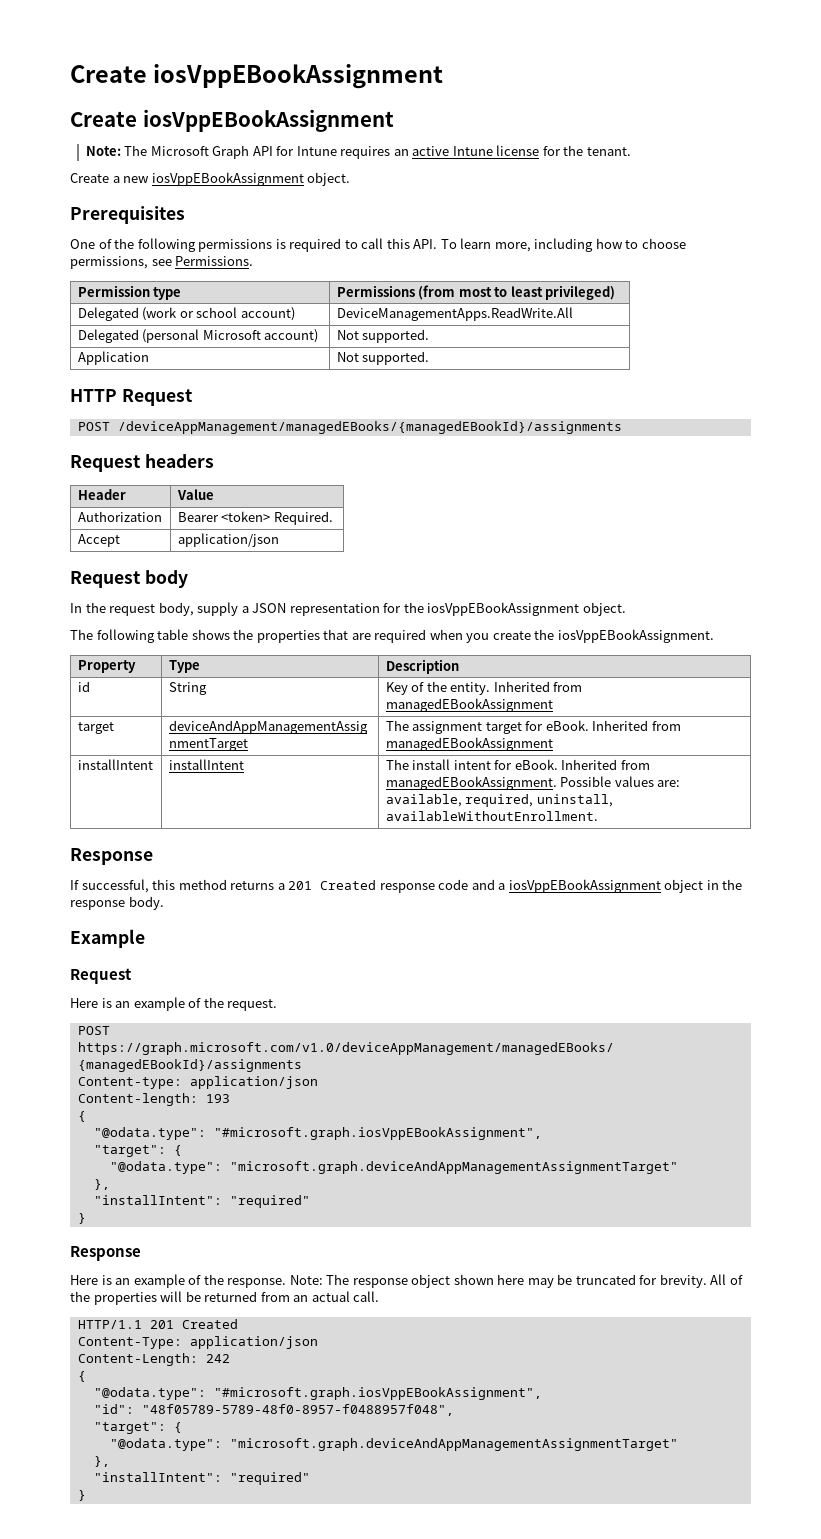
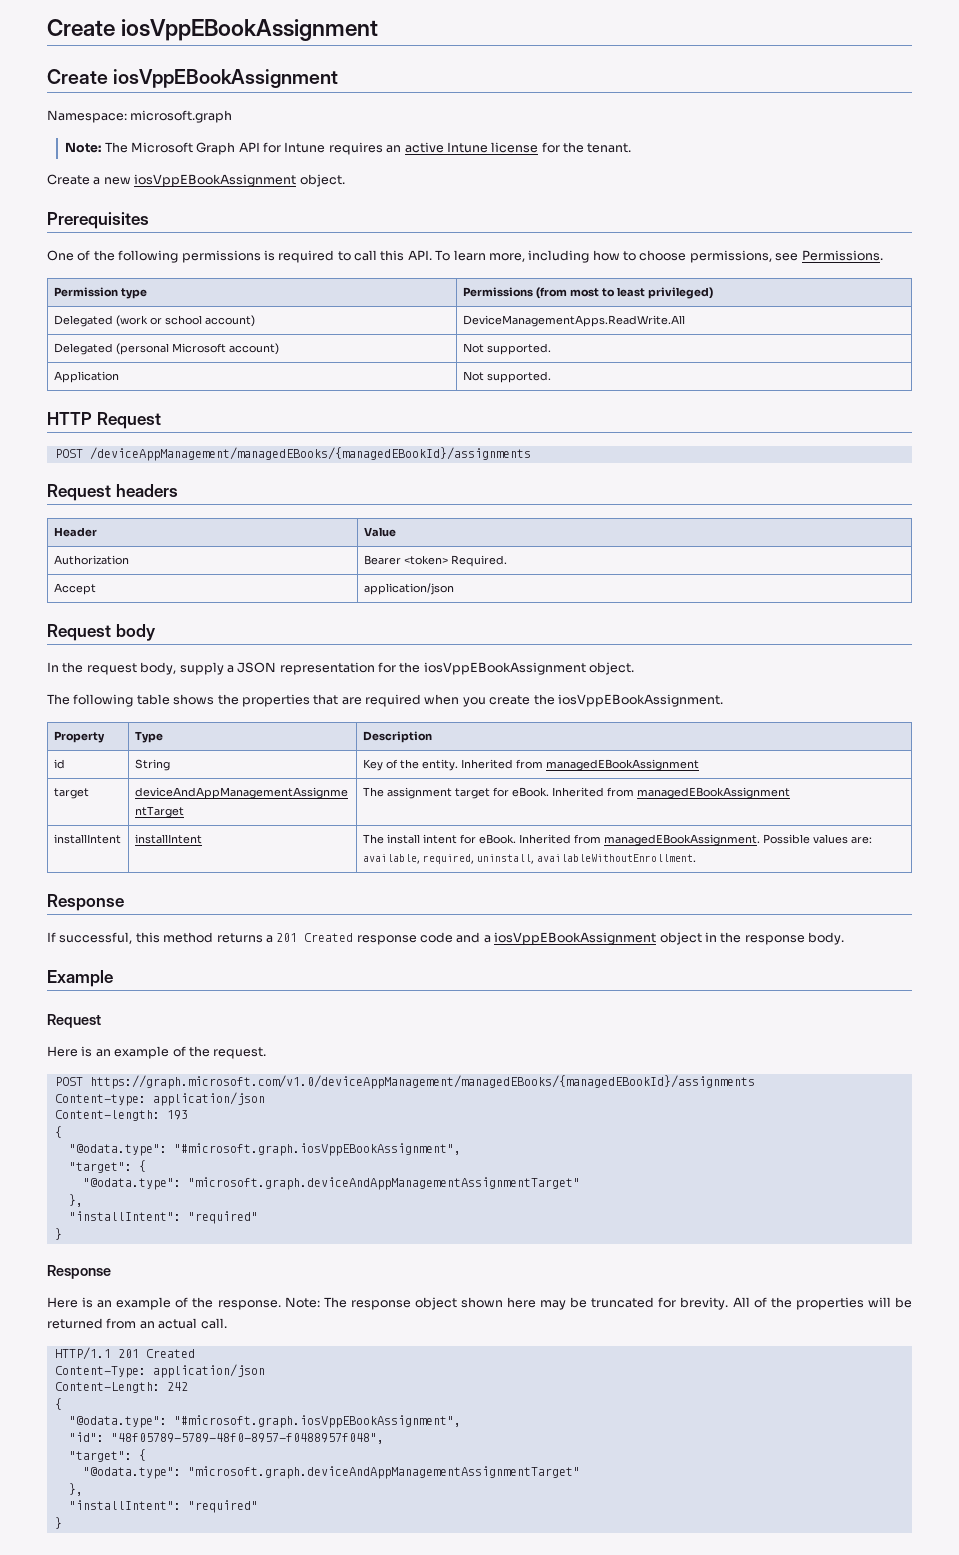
(394, 120) none -> [47,110,233,123] // Namespace: microsoft.graph

